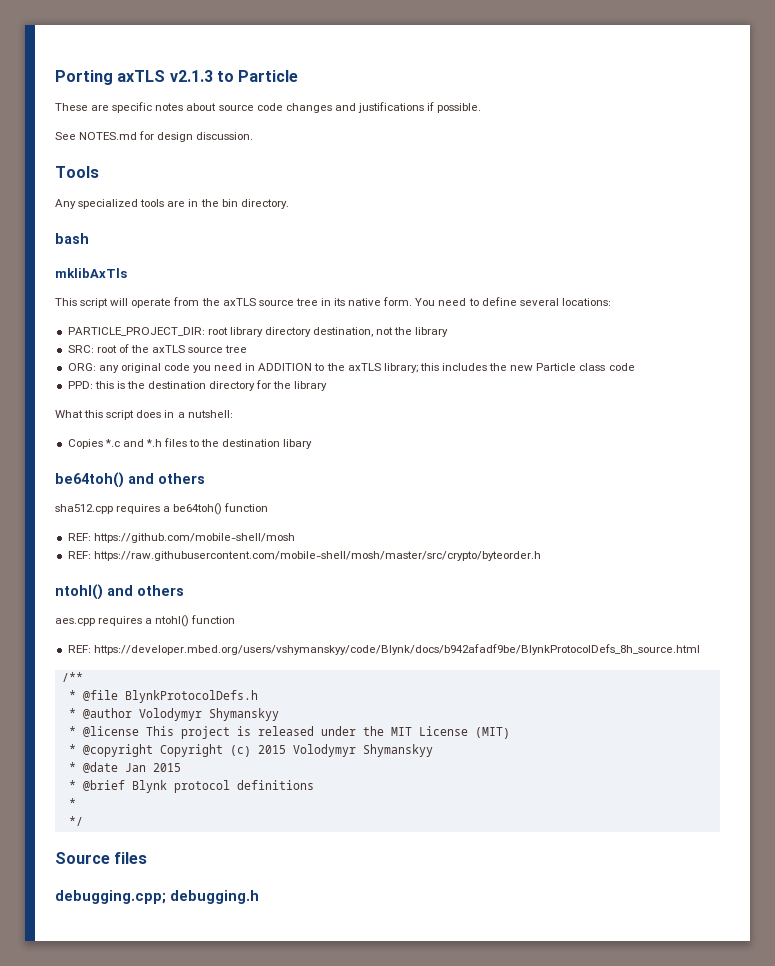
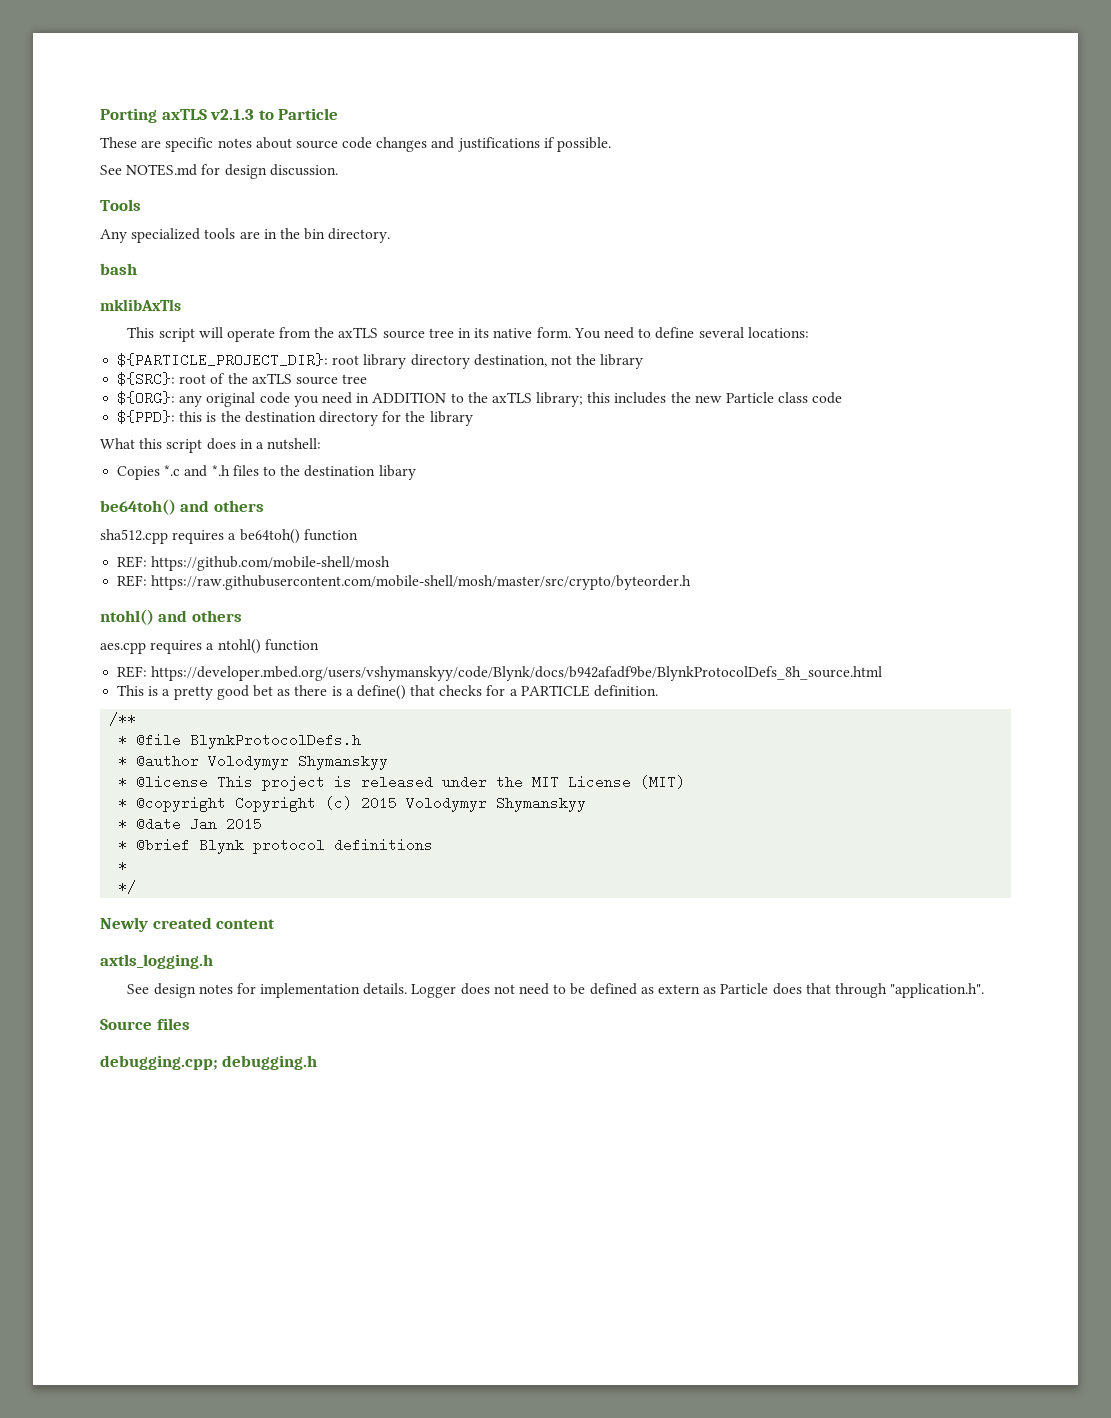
[67,327,205,336] PARTICLE_PROJECT_DIR: -> [117,353,329,367] ${PARTICLE_PROJECT_DIR}:
[67,345,94,353] SRC: -> [117,372,176,386] ${SRC}:
[67,363,96,371] ORG: -> [117,391,176,405] ${ORG}:
[67,381,93,389] PPD: -> [117,410,176,424] ${PPD}:
(700, 649) none -> [117,685,659,700] // This is a pretty good bet as there is a define() that checks for a PARTICLE definition.
(83, 821) none -> [100,917,276,932] [100,954,213,969] [127,983,985,998] // Newly created content // axtls_logging.h // See design notes for implementation details. Logger does not need to be defined as extern as Particle does that through "application.h".

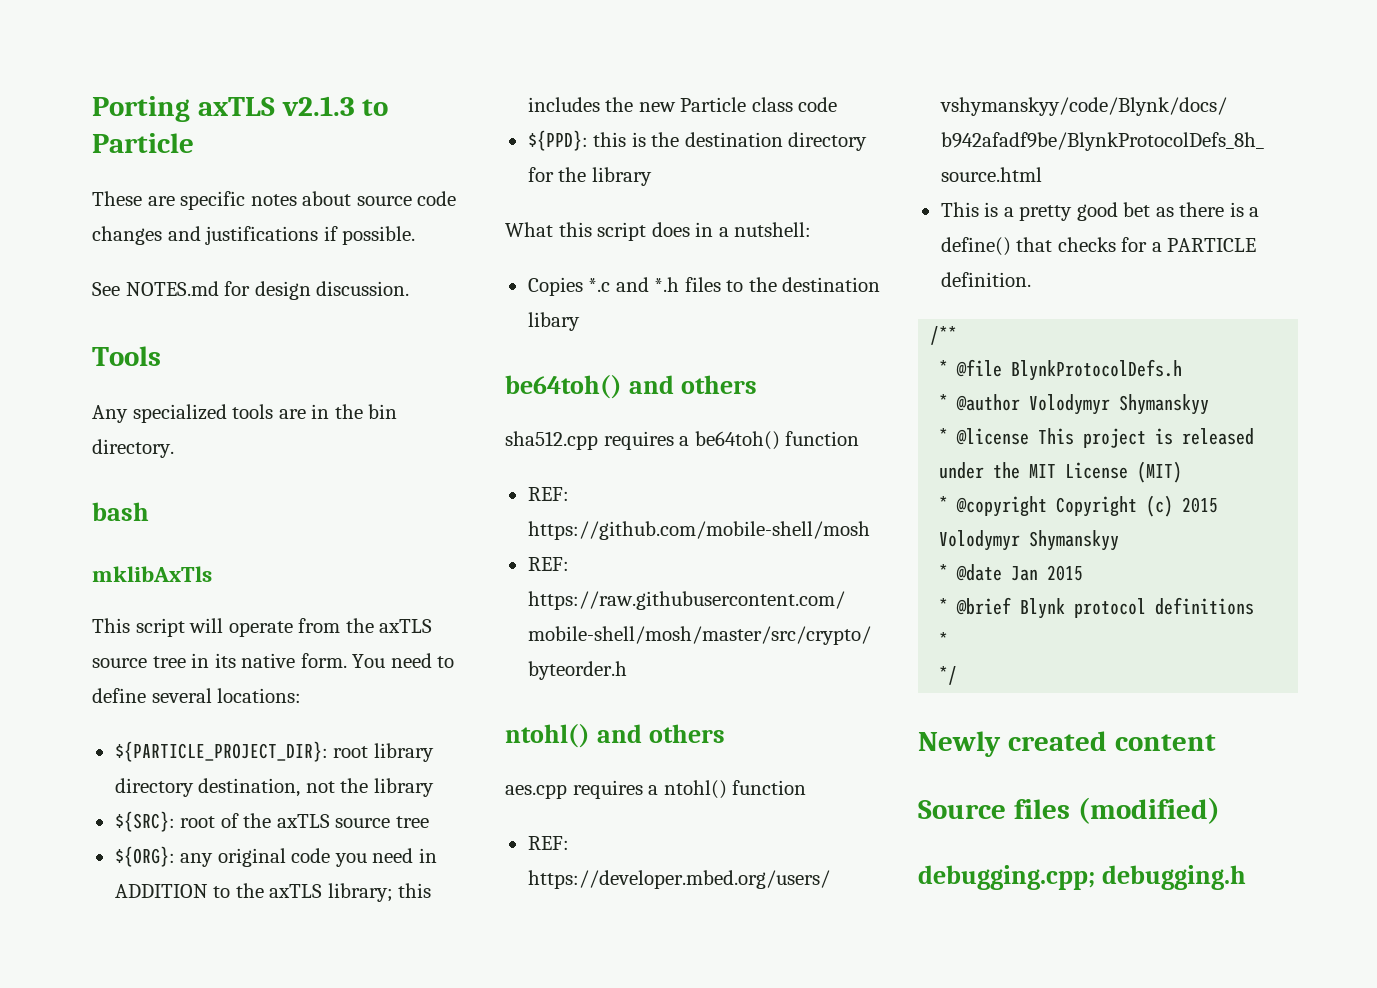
[100,954,213,969] [127,983,985,998] // axtls_logging.h // See design notes for implementation details. Logger does not need to be defined as extern as Particle does that through "application.h". -> (1216, 742) none
(190, 1024) none -> [1077,797,1220,824] (modified)

